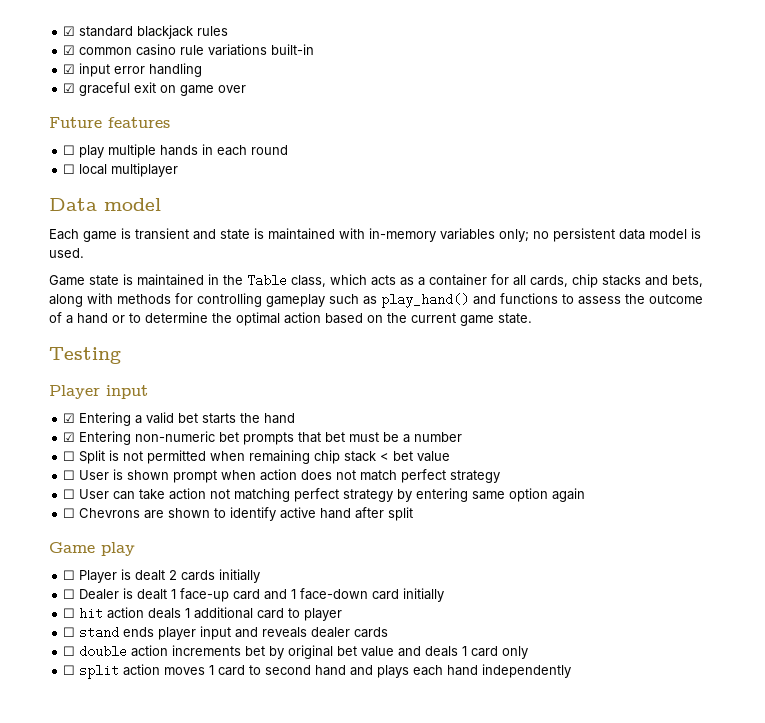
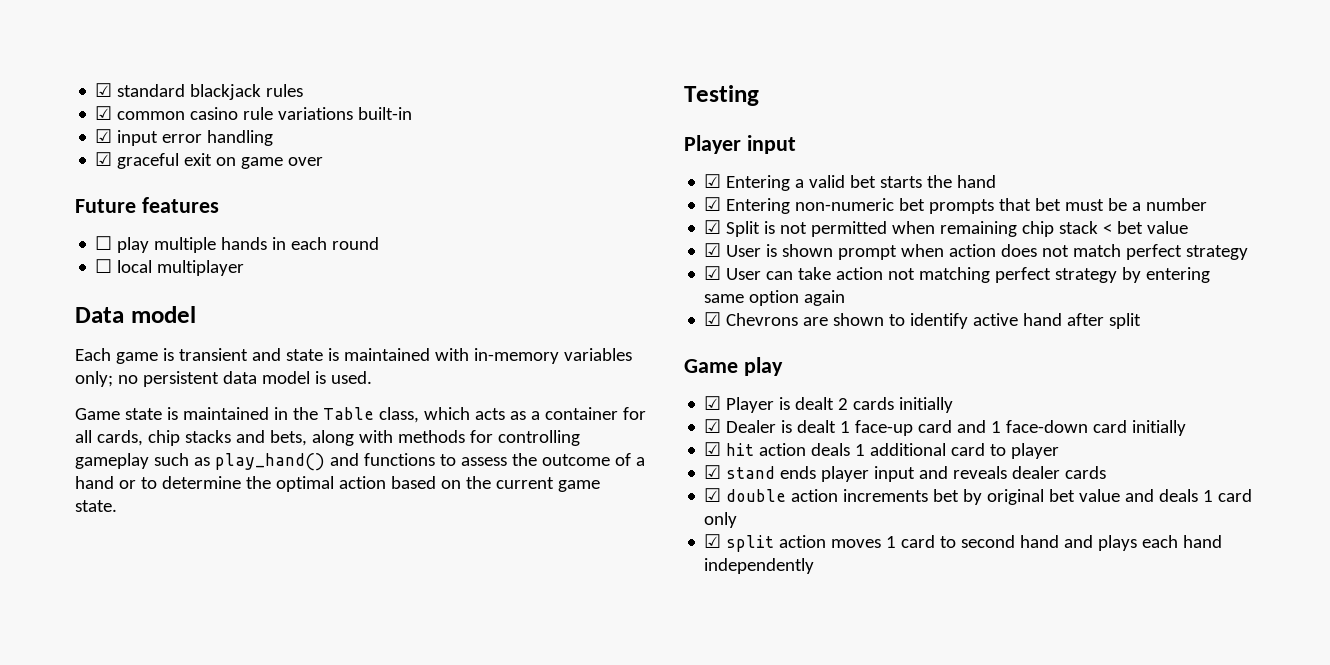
[63,451,76,461] ☐ -> [704,220,722,234] ☑
[63,470,76,480] ☐ -> [704,243,722,257] ☑
[63,489,76,499] ☐ -> [704,266,722,280] ☑
[63,508,76,518] ☐ -> [704,312,722,326] ☑
[63,570,76,580] ☐ -> [704,396,722,410] ☑
[63,589,76,599] ☐ -> [704,419,722,433] ☑
[63,608,76,618] ☐ -> [704,442,722,456] ☑
[63,627,76,637] ☐ -> [704,465,722,479] ☑
[63,646,76,656] ☐ -> [704,488,722,502] ☑
[63,665,76,675] ☐ -> [704,534,722,548] ☑

